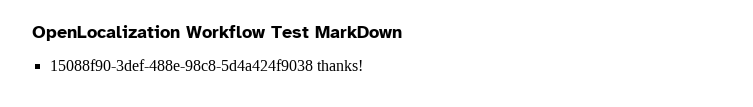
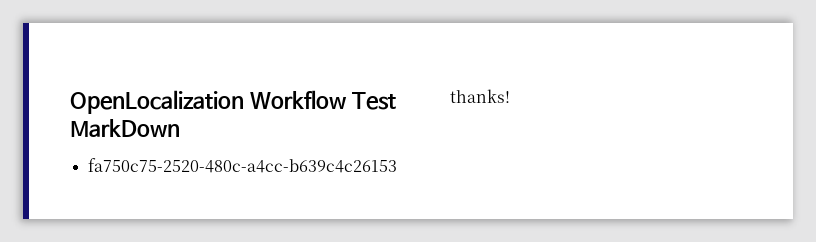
[49,59,313,71] 15088f90-3def-488e-98c8-5d4a424f9038 -> [87,158,397,173] fa750c75-2520-480c-a4cc-b639c4c26153

